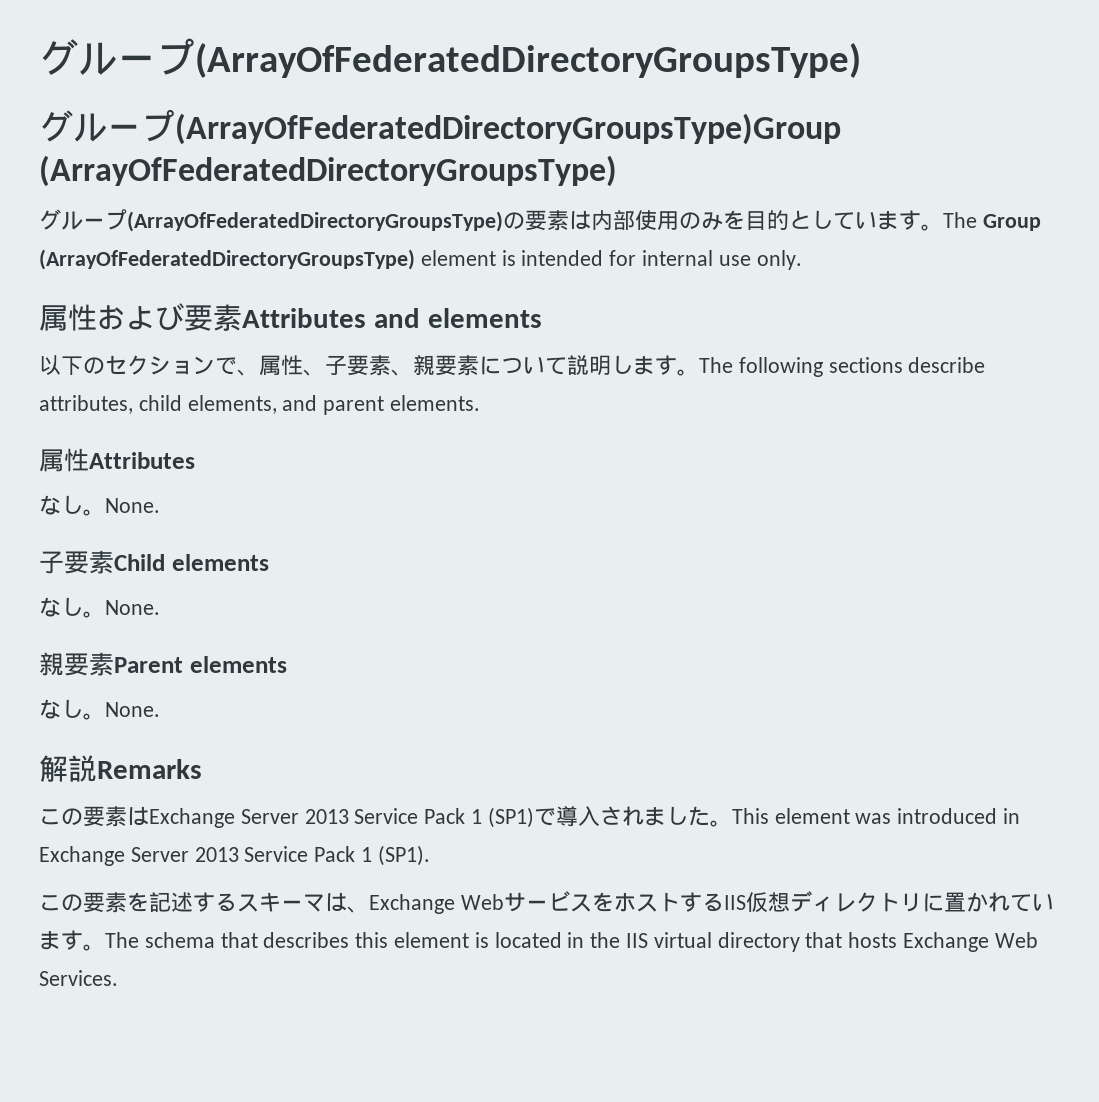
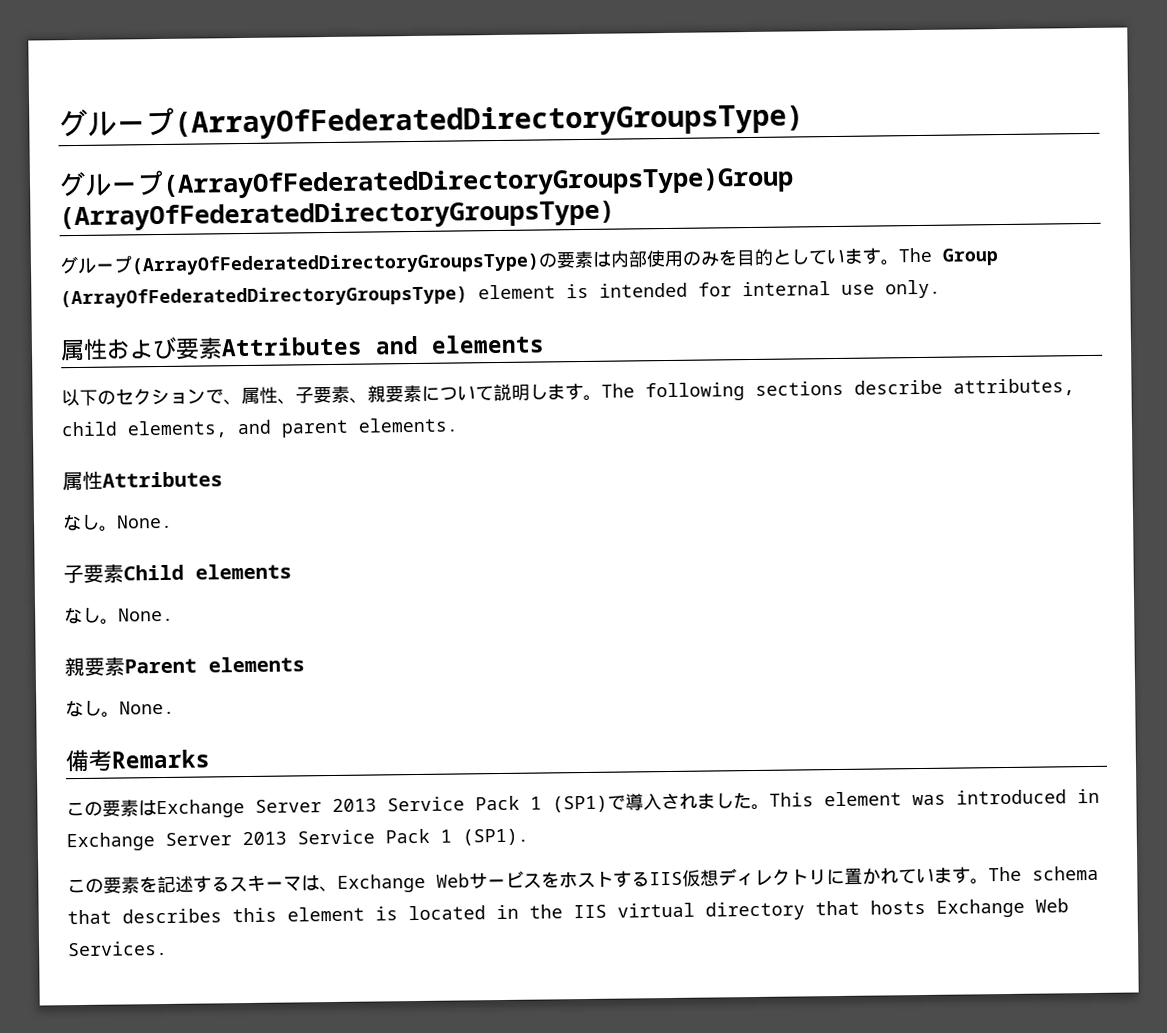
[39,755,97,782] 解説 -> [65,749,112,773] 備考

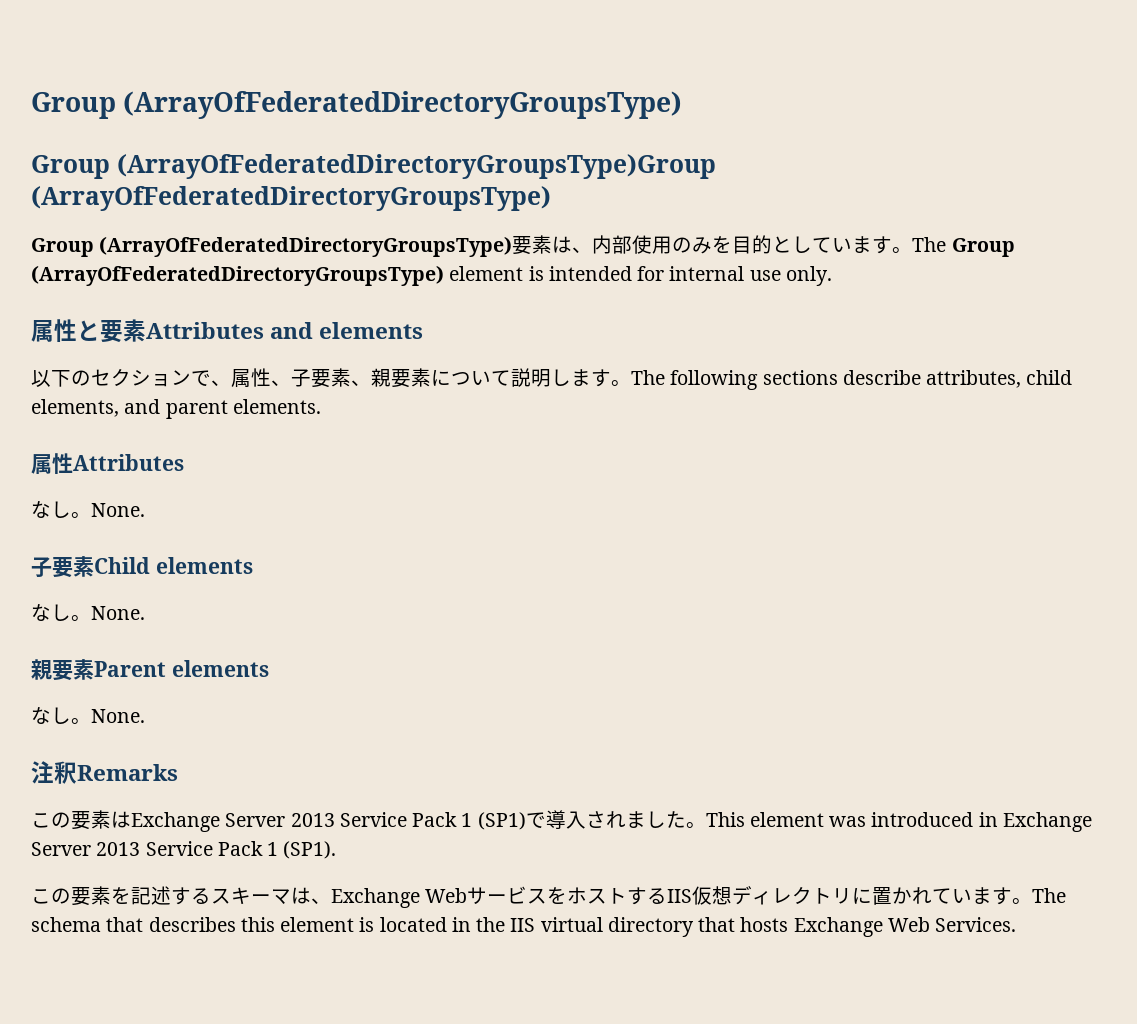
[58,103,804,140] [58,169,164,197] グループ(ArrayOfFederatedDirectoryGroupsType) // グループ -> [31,91,683,119] [31,155,110,179] Group (ArrayOfFederatedDirectoryGroupsType) // Group
[59,250,612,276] グループ(ArrayOfFederatedDirectoryGroupsType)の要素は -> [31,235,593,257] Group (ArrayOfFederatedDirectoryGroupsType)要素は、
[106,336,177,360] および -> [77,320,100,341] と
[65,749,112,773] 備考 -> [31,761,77,784] 注釈

